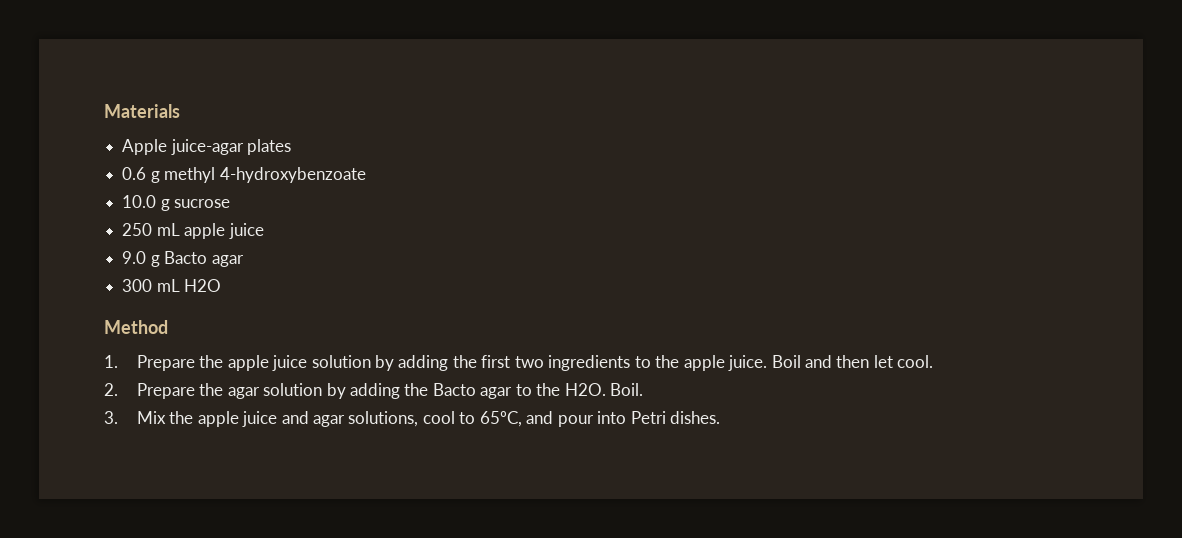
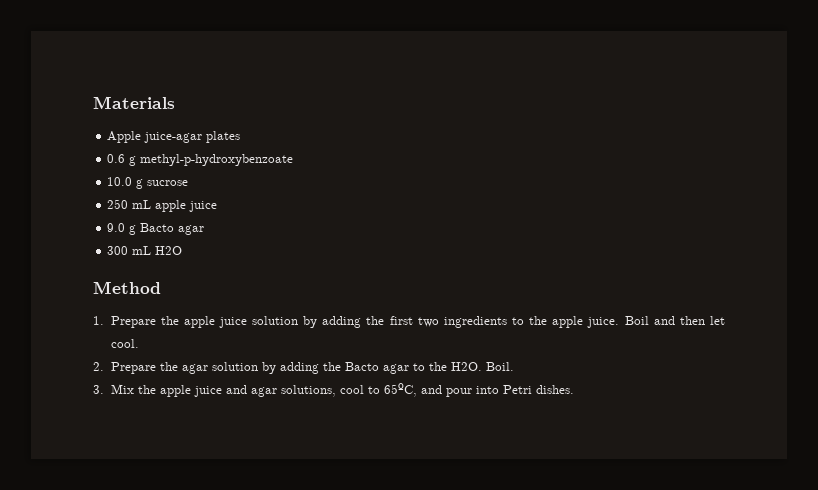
[164,167,366,183] methyl 4-hydroxybenzoate -> [140,154,294,166] methyl-p-hydroxybenzoate

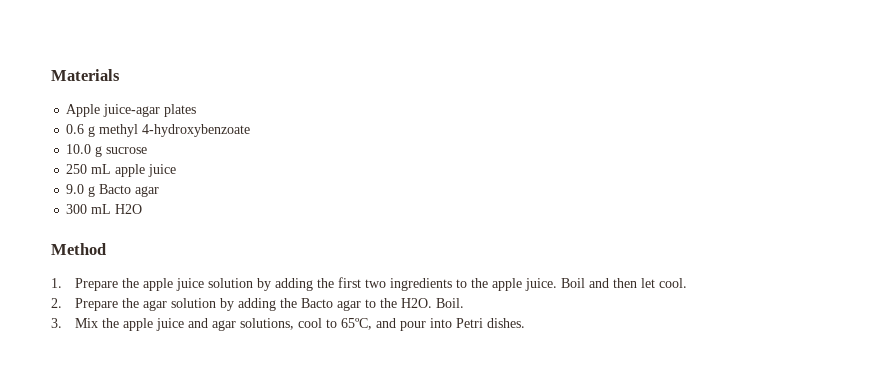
[140,154,294,166] methyl-p-hydroxybenzoate -> [99,124,251,137] methyl 4-hydroxybenzoate

